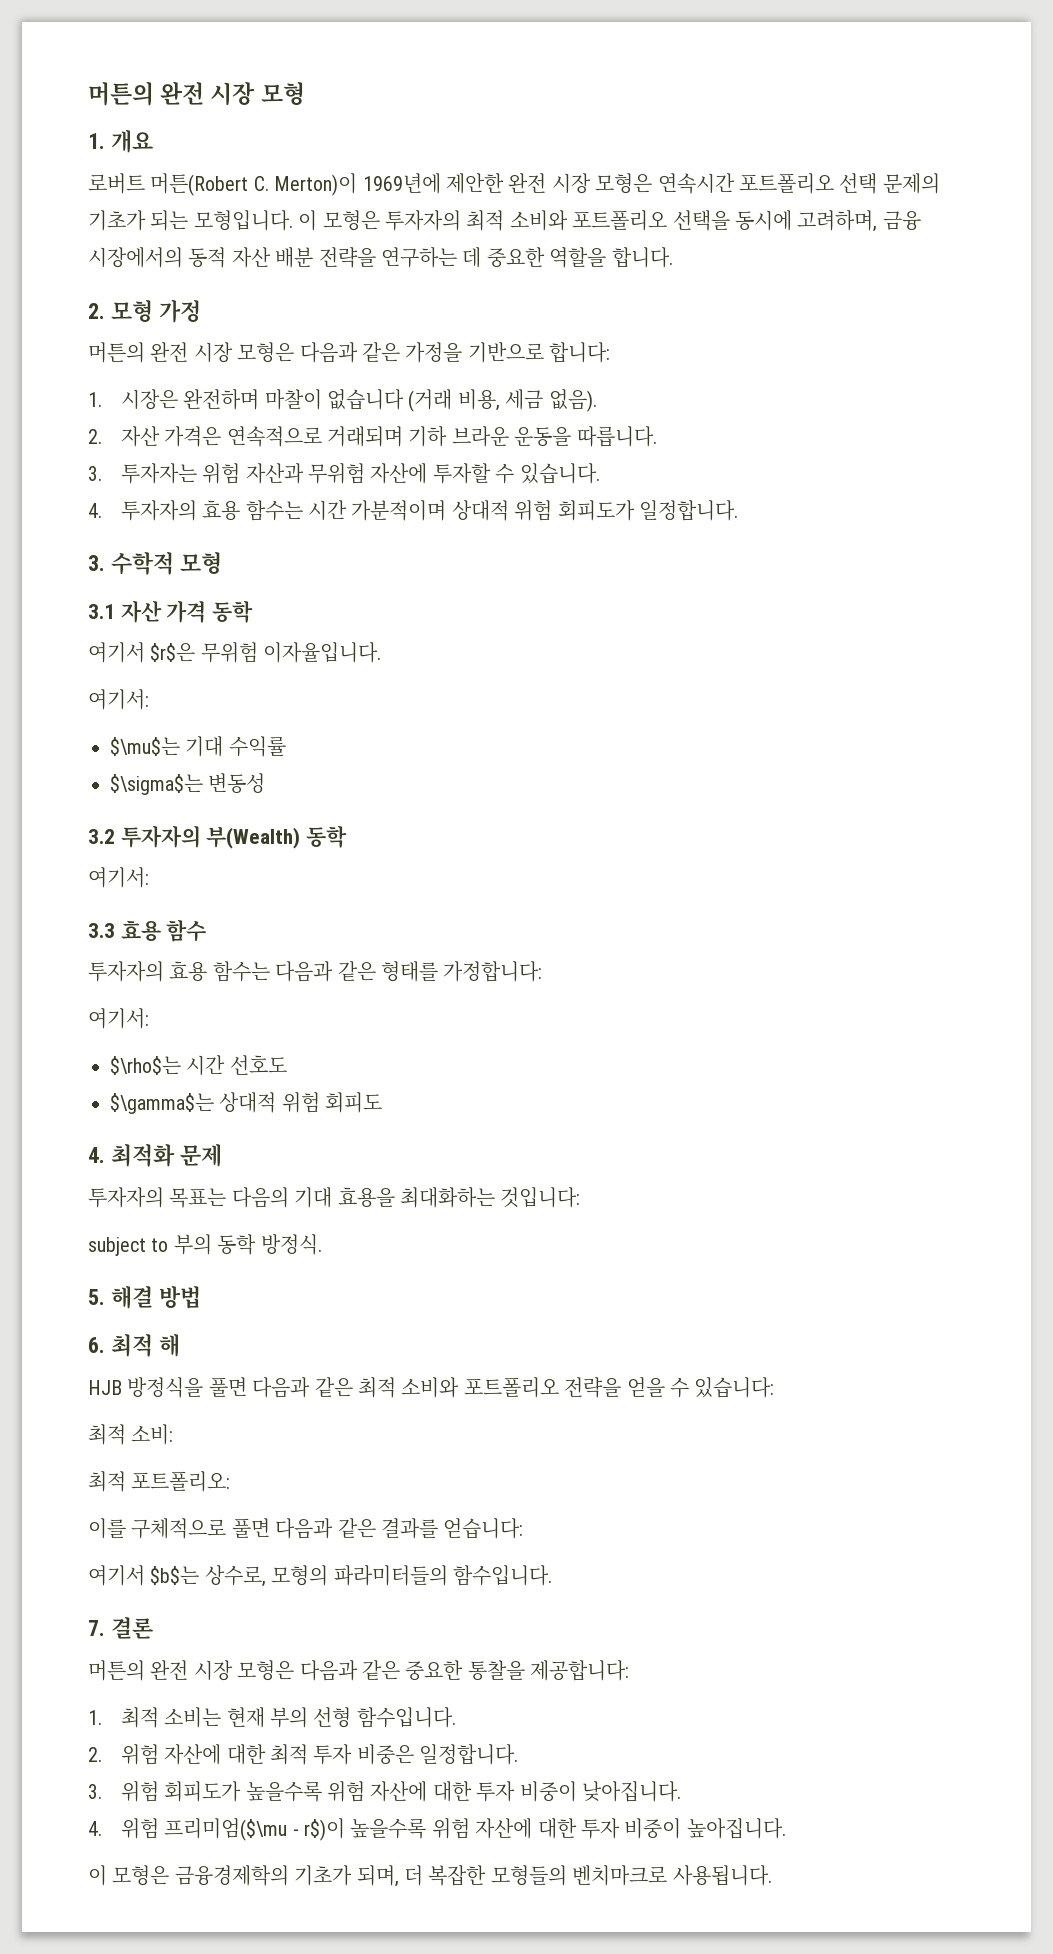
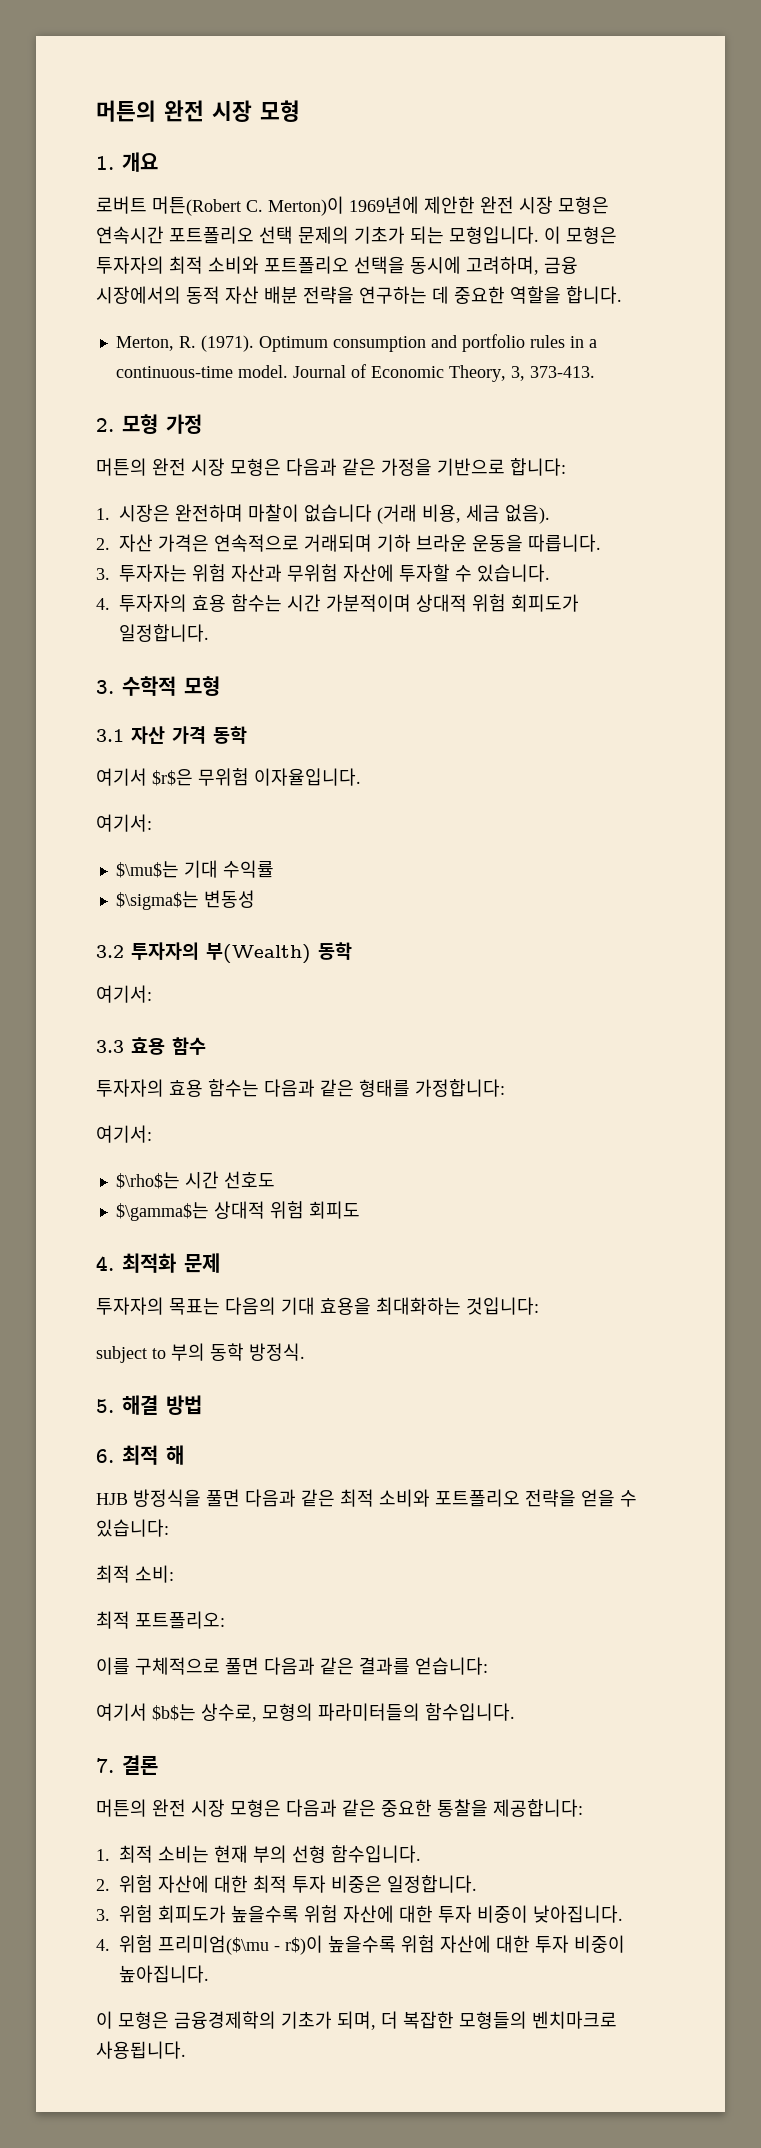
(673, 257) none -> [115,334,597,352] [115,364,595,382] // Merton, R. (1971). Optimum consumption and portfolio rules in a continuous-time model. Journal of Economic Theory, 3, 373-413.

